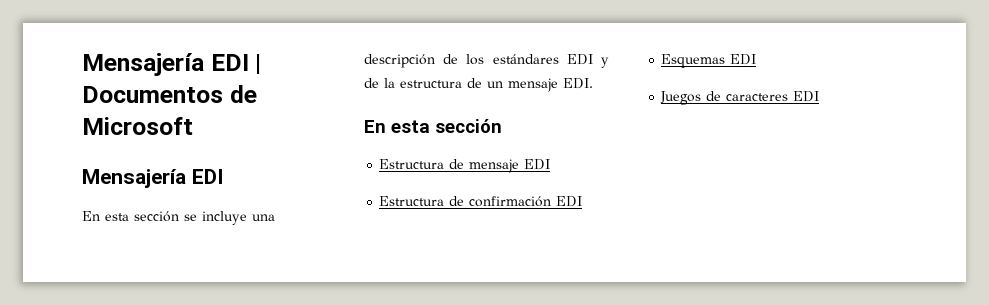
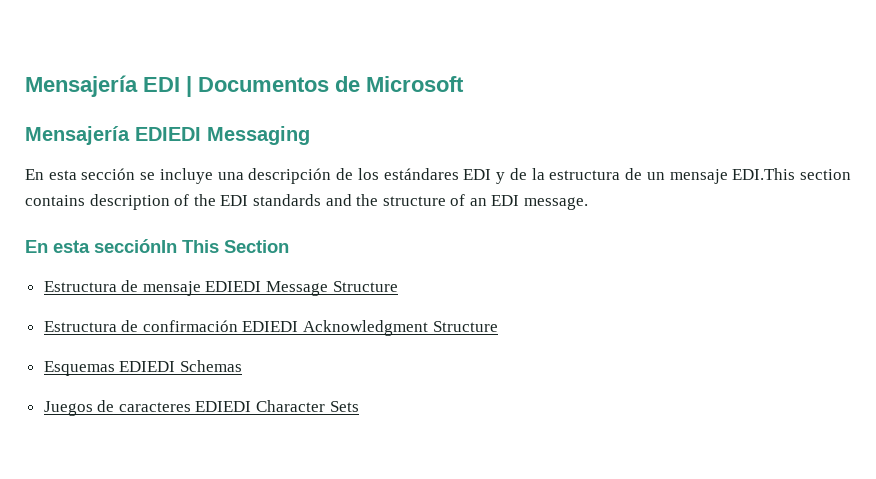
[191,169,223,184] EDI -> [135,126,310,145] EDIEDI Messaging
[563,78,593,89] [364,119,502,133] EDI. // En esta sección -> [732,168,851,180] [25,194,589,210] [25,239,289,253] EDI.This section contains description of the EDI standards and the structure of an EDI message. // En esta secciónIn This Section
[524,159,551,170] EDI -> [205,281,398,296] EDIEDI Message Structure
[556,196,583,207] EDI -> [242,320,498,336] EDIEDI Acknowledgment Structure
[730,54,757,65] EDI -> [119,360,242,372] EDIEDI Schemas
[793,91,820,102] EDI -> [195,400,359,412] EDIEDI Character Sets

